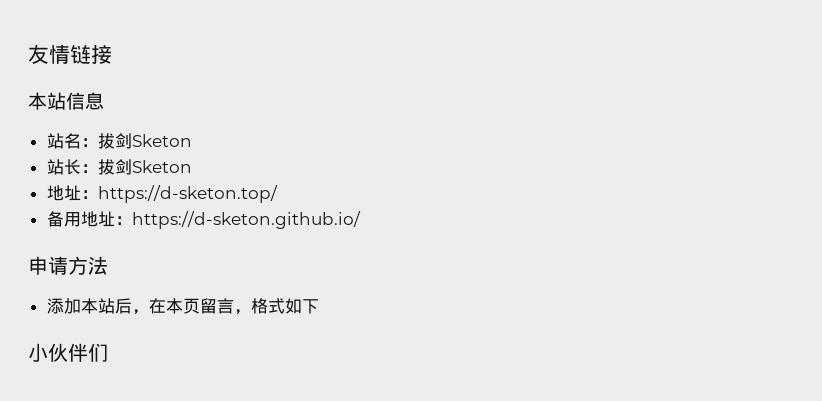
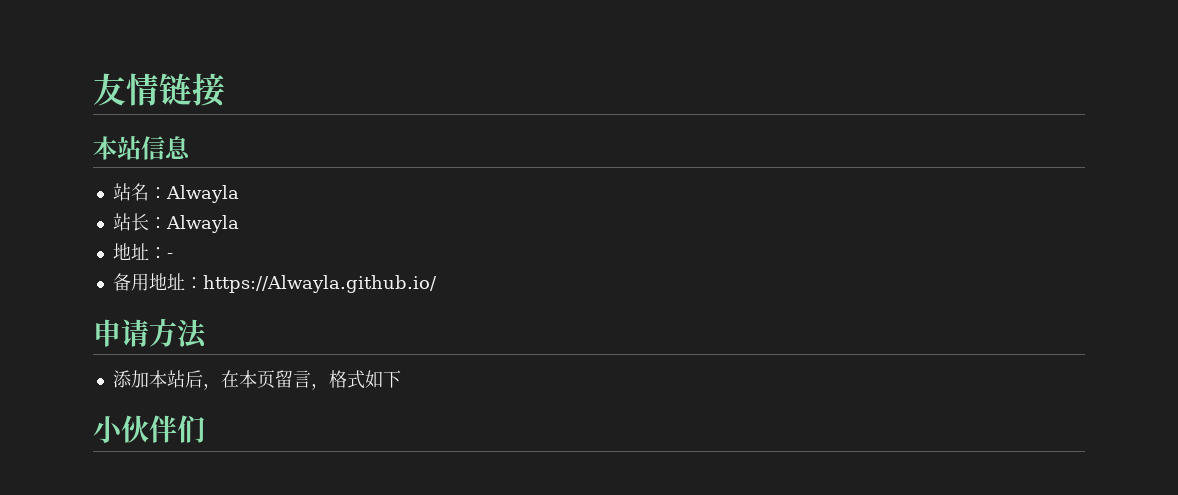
[97,133,192,149] 拔剑Sketon -> [165,185,239,203] Alwayla
[97,159,192,175] [46,185,278,203] 拔剑Sketon // 地址：https://d-sketon.top/ -> [165,215,239,233] [112,243,173,260] Alwayla // 地址：-
[131,211,361,229] https://d-sketon.github.io/ -> [202,275,437,293] https://Alwayla.github.io/

